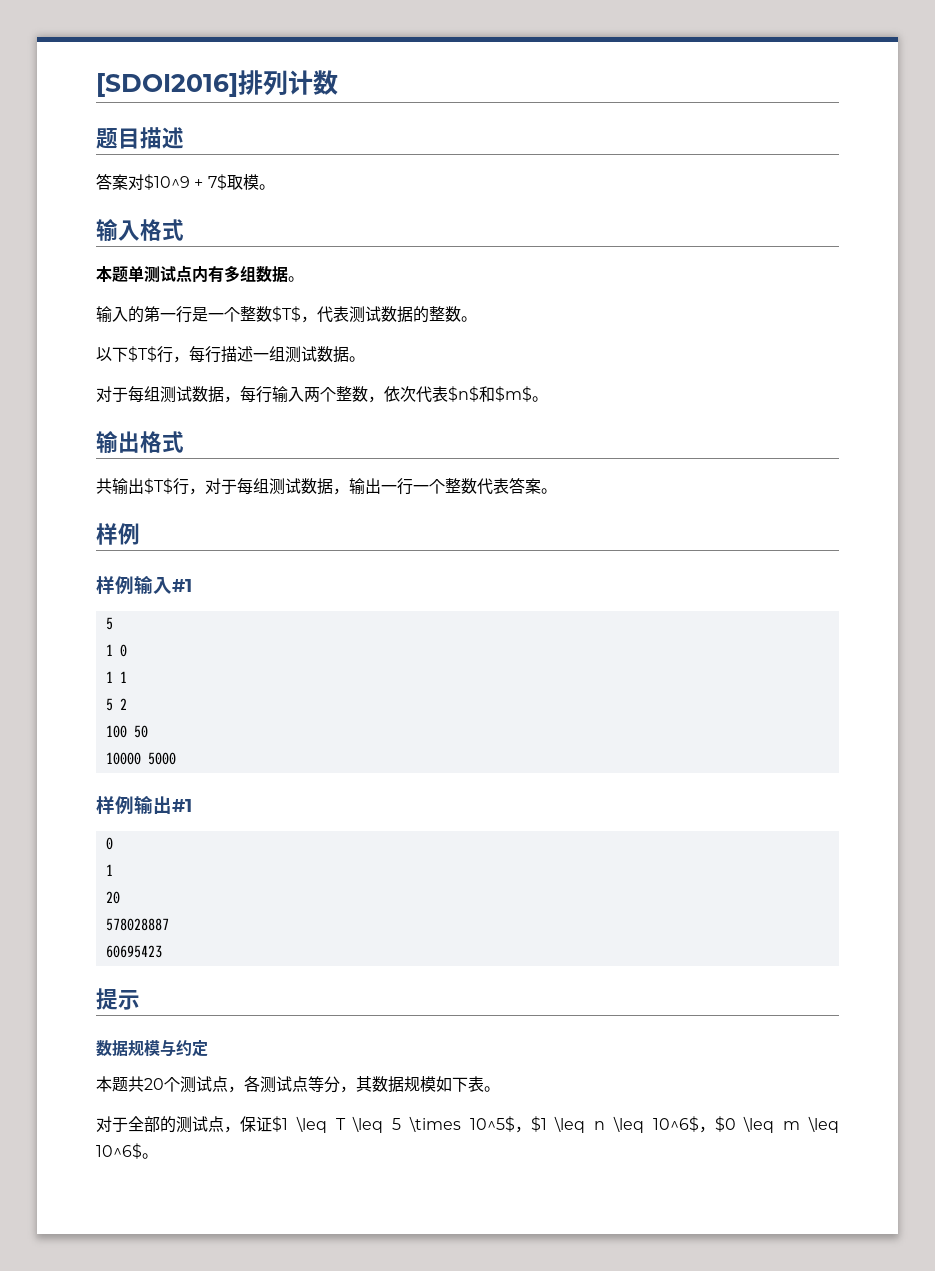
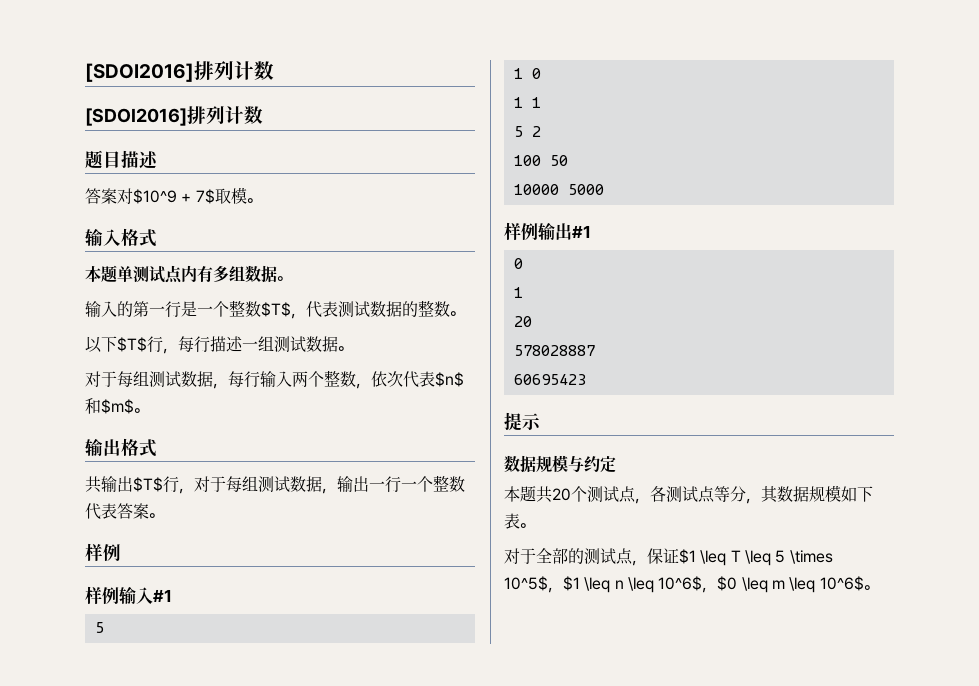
[96,70,338,97] [SDOI2016]排列计数 -> [85,61,274,82] [85,106,263,126] [SDOI2016]排列计数 // [SDOI2016]排列计数

